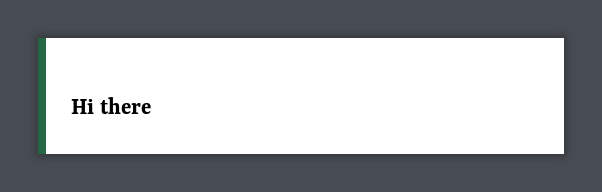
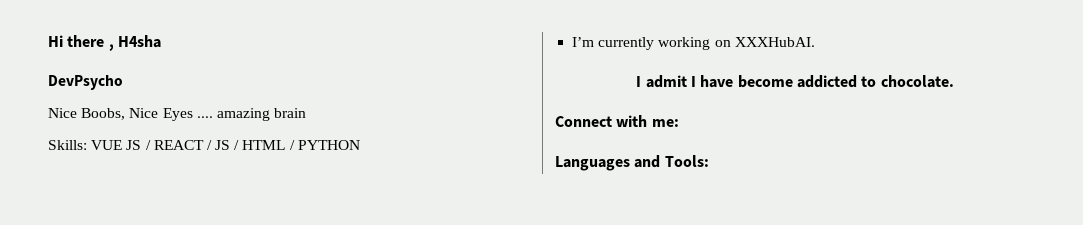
(152, 105) none -> [108,35,161,51] [48,75,123,90] [48,108,307,121] [48,140,360,150] [572,37,815,50] [636,75,954,88] [555,115,679,127] [555,155,709,171] , H4sha // DevPsycho // Nice Boobs, Nice Eyes .... amazing brain // Skills: VUE JS / REACT / JS / HTML / PYTHON // I’m currently working on XXXHubAI. // I admit I have become addicted to chocolate. // Connect with me: // Languages and Tools:

